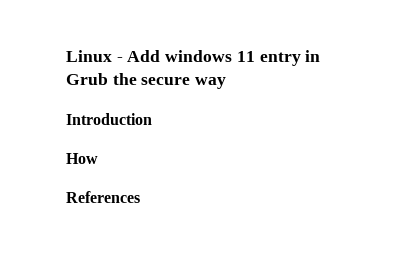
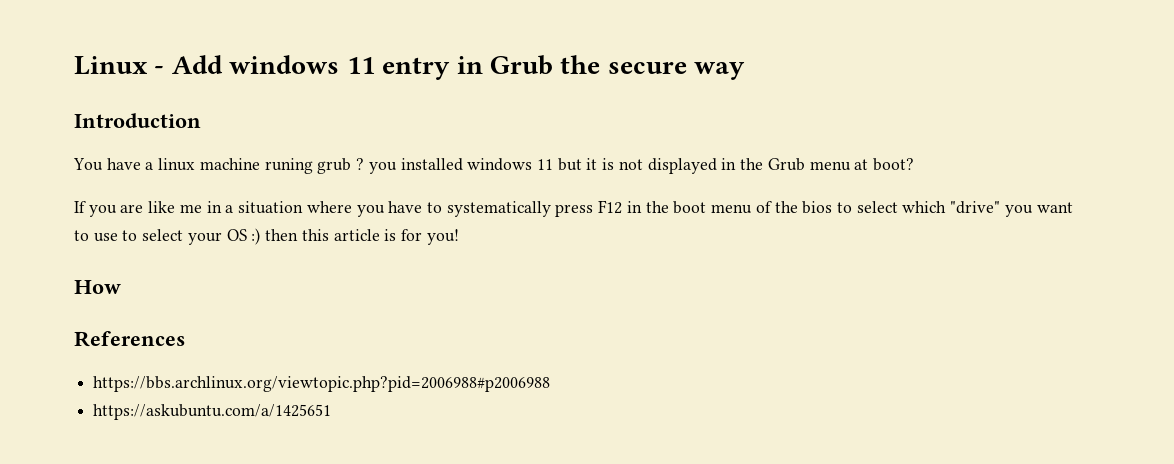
(152, 119) none -> [73,158,914,174] [74,200,1073,217] [74,228,459,245] // You have a linux machine runing grub ? you installed windows 11 but it is not displayed in the Grub menu at boot? // If you are like me in a situation where you have to systematically press F12 in the boot menu of the bios to select which "drive" you want to use to select your OS :) then this article is for you!
(140, 197) none -> [93,376,551,392] [93,404,332,420] // https://bbs.archlinux.org/viewtopic.php?pid=2006988#p2006988 // https://askubuntu.com/a/1425651

